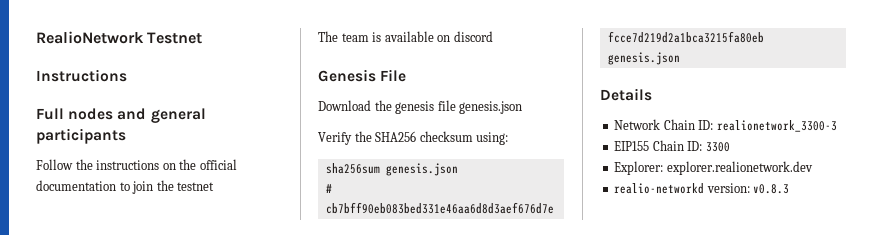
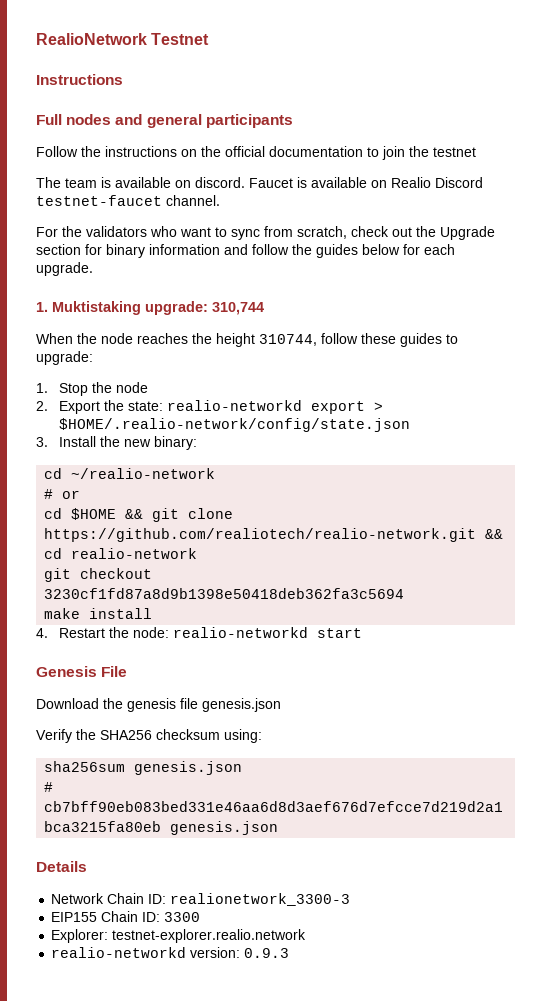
[453,31,493,42] discord -> [195,177,483,188] [36,195,220,206] [36,226,495,240] [36,244,455,258] [36,262,93,276] [36,301,264,315] [36,333,458,347] [36,351,93,365] [36,382,149,396] [36,400,384,414] [59,418,411,432] [36,436,198,450] [44,468,216,479] [44,489,81,499] [44,508,234,522] [44,528,504,542] [44,548,198,559] [44,568,153,582] [44,588,405,599] [44,608,153,619] [36,627,363,638] discord. Faucet is available on Realio Discord testnet-faucet channel. // For the validators who want to sync from scratch, check out the Upgrade section for binary information and follow the guides below for each upgrade. // 1. Muktistaking upgrade: 310,744 // When the node reaches the height 310744, follow these guides to upgrade: // 1. Stop the node // 2. Export the state: realio-networkd export > $HOME/.realio-network/config/state.json // 3. Install the new binary: // cd ~/realio-network // # or // cd $HOME && git clone https://github.com/realiotech/realio-network.git && cd realio-network // git checkout 3230cf1fd87a8d9b1398e50418deb362fa3c5694 // make install // 4. Restart the node: realio-networkd start
[666,161,813,175] explorer.realionetwork.dev -> [112,929,307,943] testnet-explorer.realio.network
[753,184,790,194] v0.8.3 -> [244,948,290,958] 0.9.3

